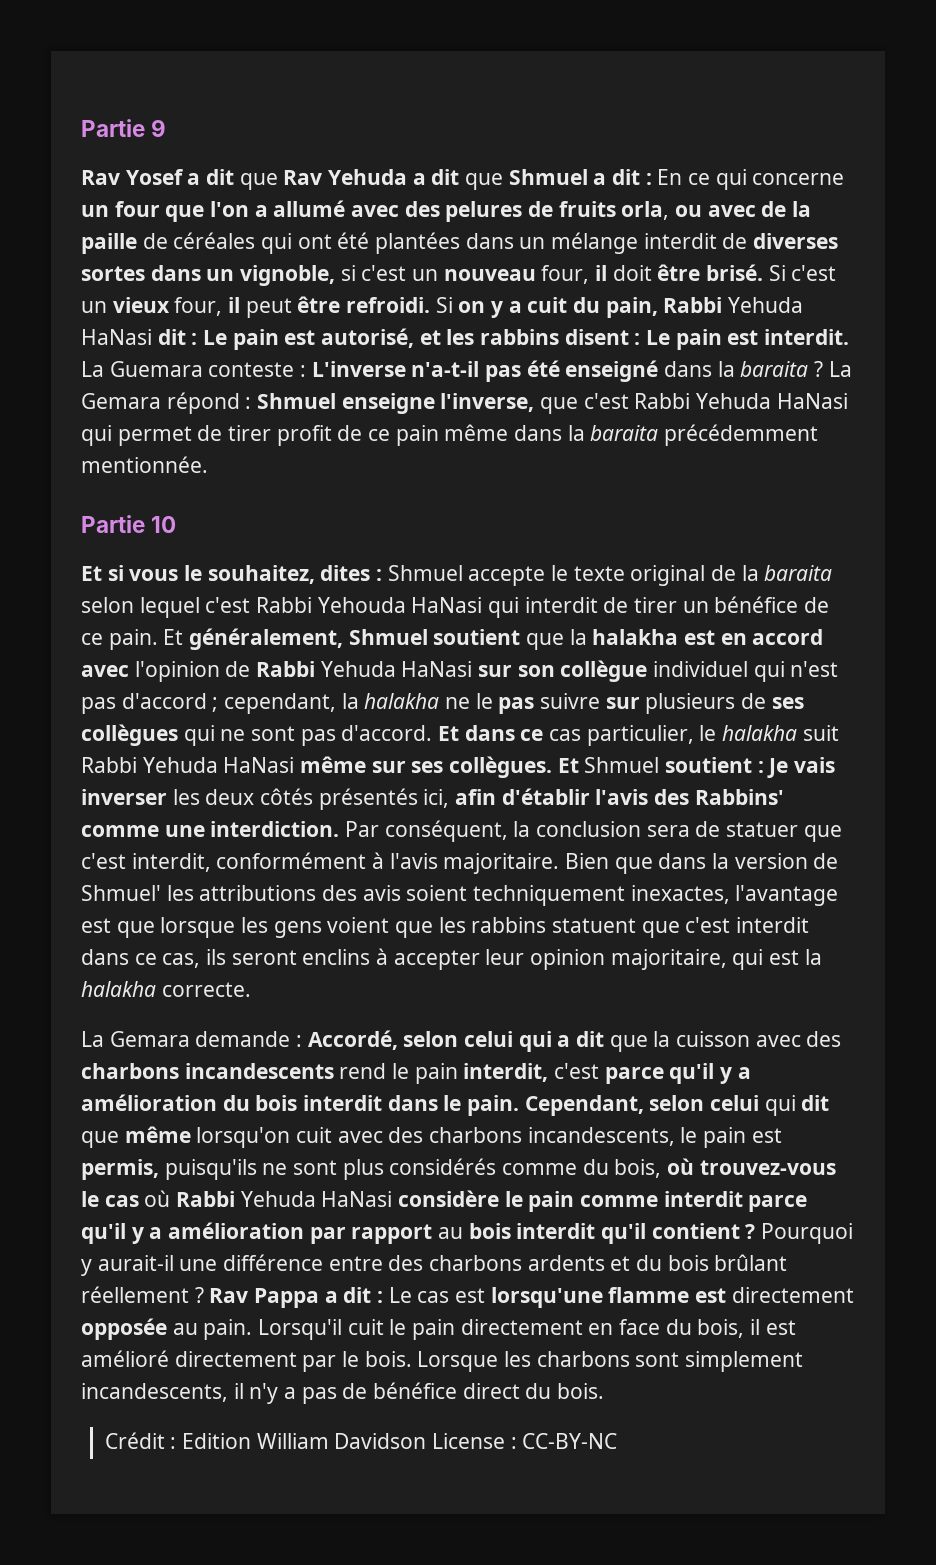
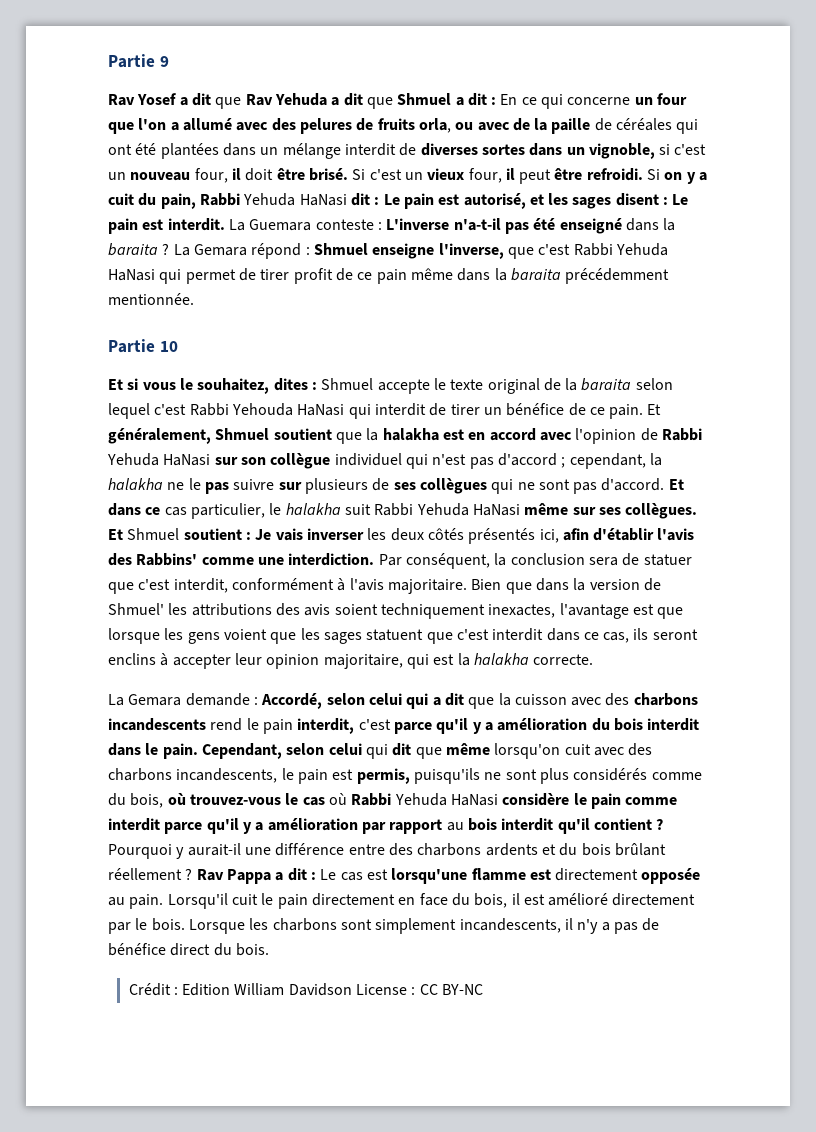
[480,329,560,345] rabbins -> [572,197,612,209] sages
[471,917,547,933] rabbins -> [323,632,362,644] sages
[522,1433,618,1449] CC-BY-NC -> [419,984,484,995] CC BY-NC

